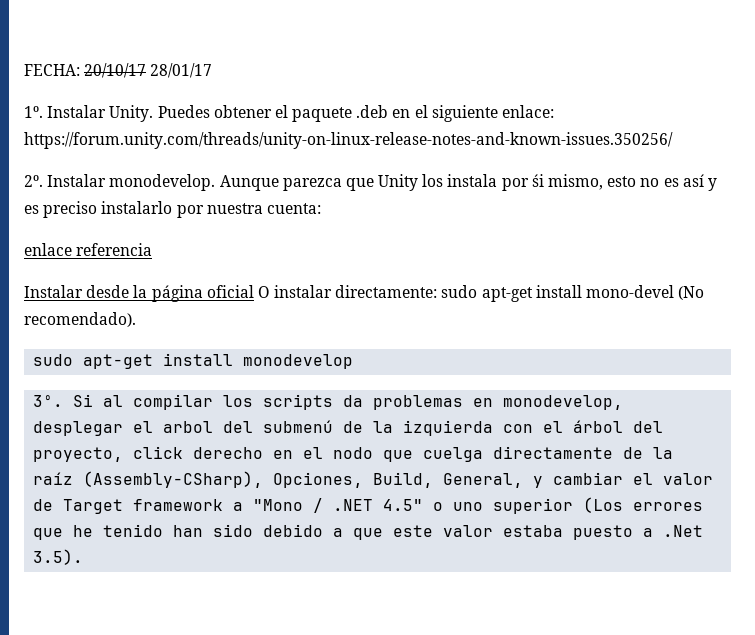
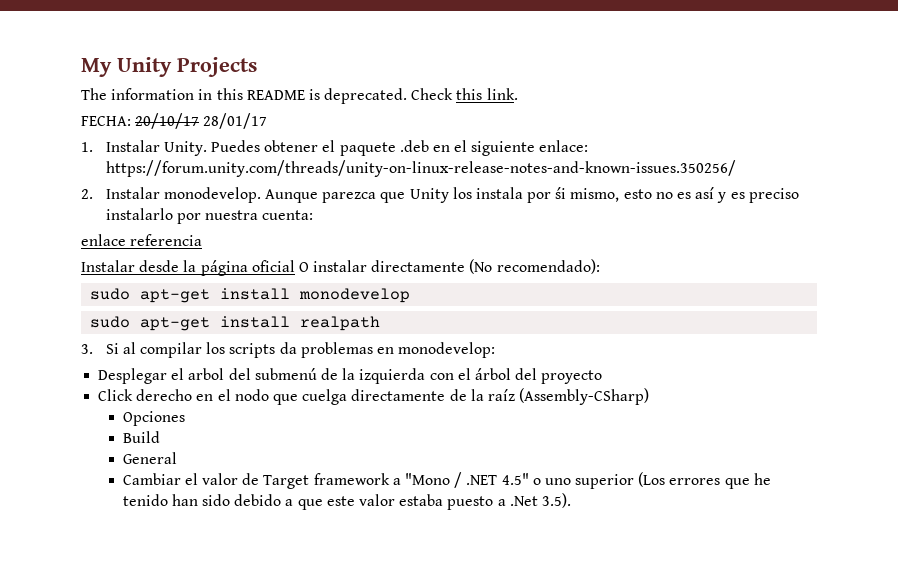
(24, 70) none -> [81,57,257,77] [81,88,518,104] My Unity Projects // The information in this README is deprecated. Check this link. //
[24,106,43,118] 1º. -> [81,142,93,152] 1.
[24,175,43,187] 2º. -> [81,189,93,199] 2.
[335,285,705,302] [24,312,136,327] directamente: sudo apt-get install mono-devel (No recomendado). -> [371,259,600,274] directamente (No recomendado):
[33,395,64,407] 3º. -> [90,316,381,331] [81,344,93,354] sudo apt-get install realpath // 3.
[503,395,624,410] [33,421,124,436] monodevelop, desplegar -> [398,342,496,358] [98,368,168,384] monodevelop: // Desplegar
[33,446,184,462] proyecto, click -> [541,370,603,384] [98,389,134,401] proyecto // Click
[83,471,624,488] (Assembly-CSharp), Opciones, Build, General, y cambiar -> [519,388,650,405] [122,411,185,426] [122,431,160,443] [122,452,177,464] [122,473,181,485] (Assembly-CSharp) // Opciones // Build // General // Cambiar

